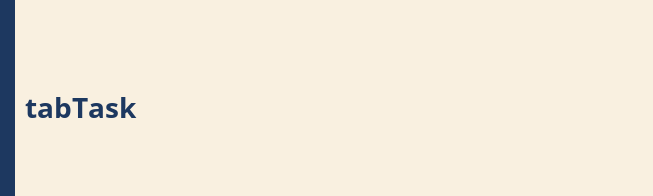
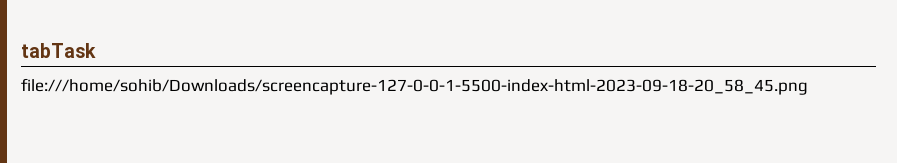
(137, 107) none -> [21,78,808,95] // file:///home/sohib/Downloads/screencapture-127-0-0-1-5500-index-html-2023-09-18-20_58_45.png

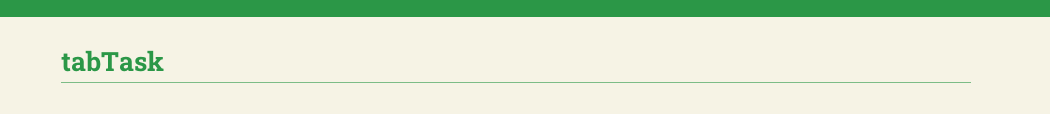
[21,78,808,95] // file:///home/sohib/Downloads/screencapture-127-0-0-1-5500-index-html-2023-09-18-20_58_45.png -> (164, 61) none

